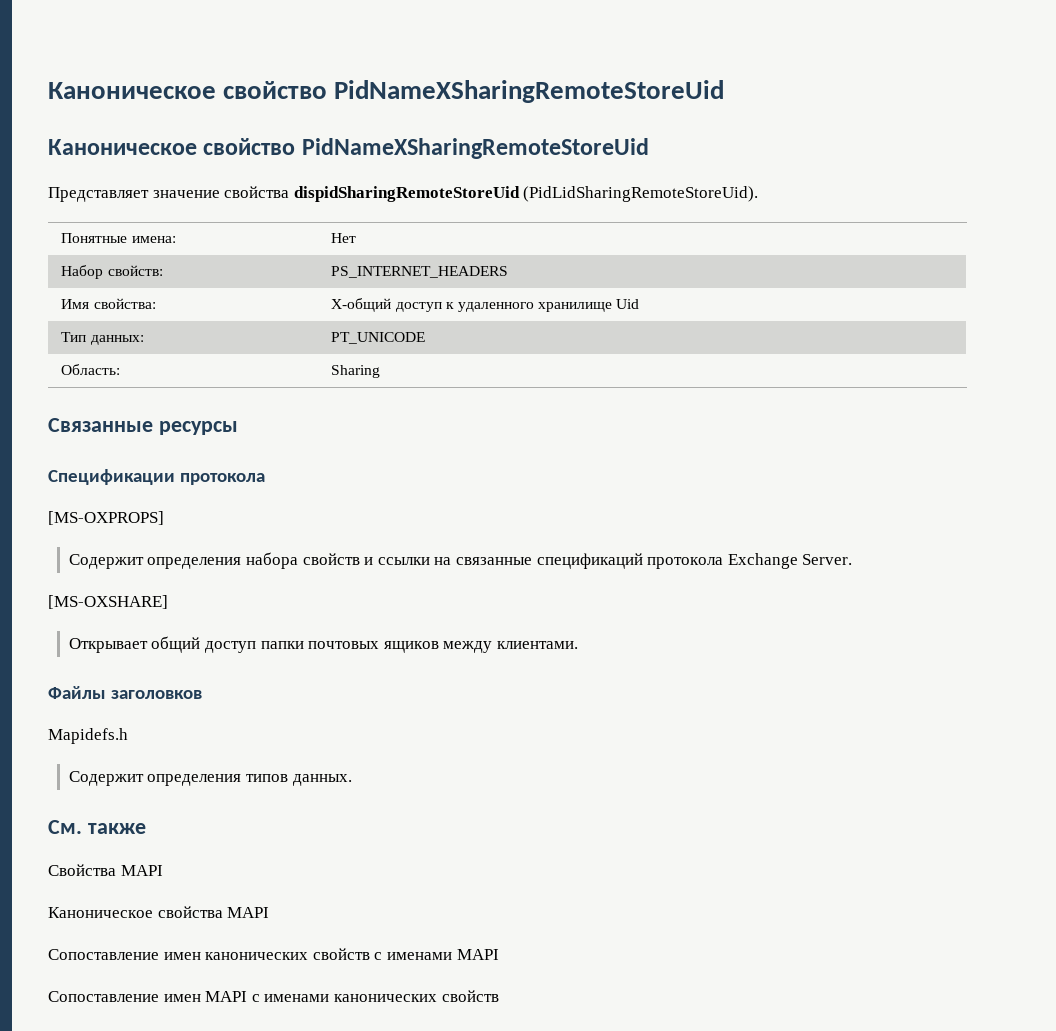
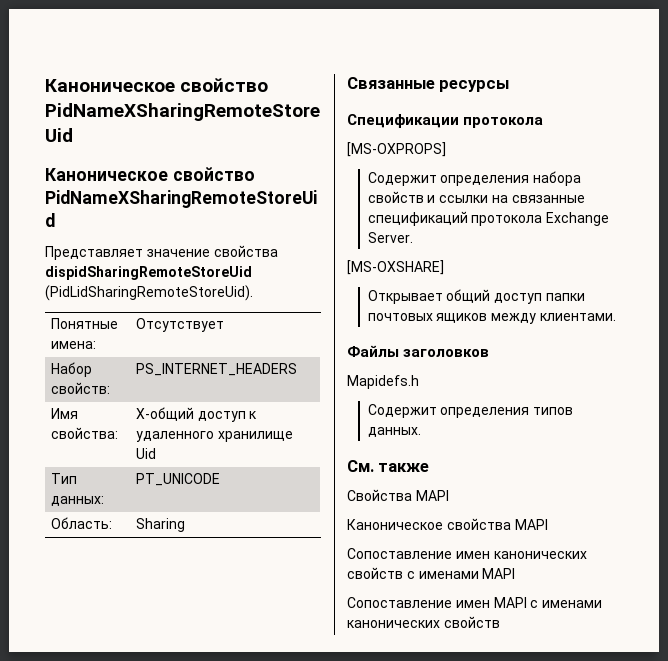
[331,233,357,243] Нет -> [135,318,224,332] Отсутствует

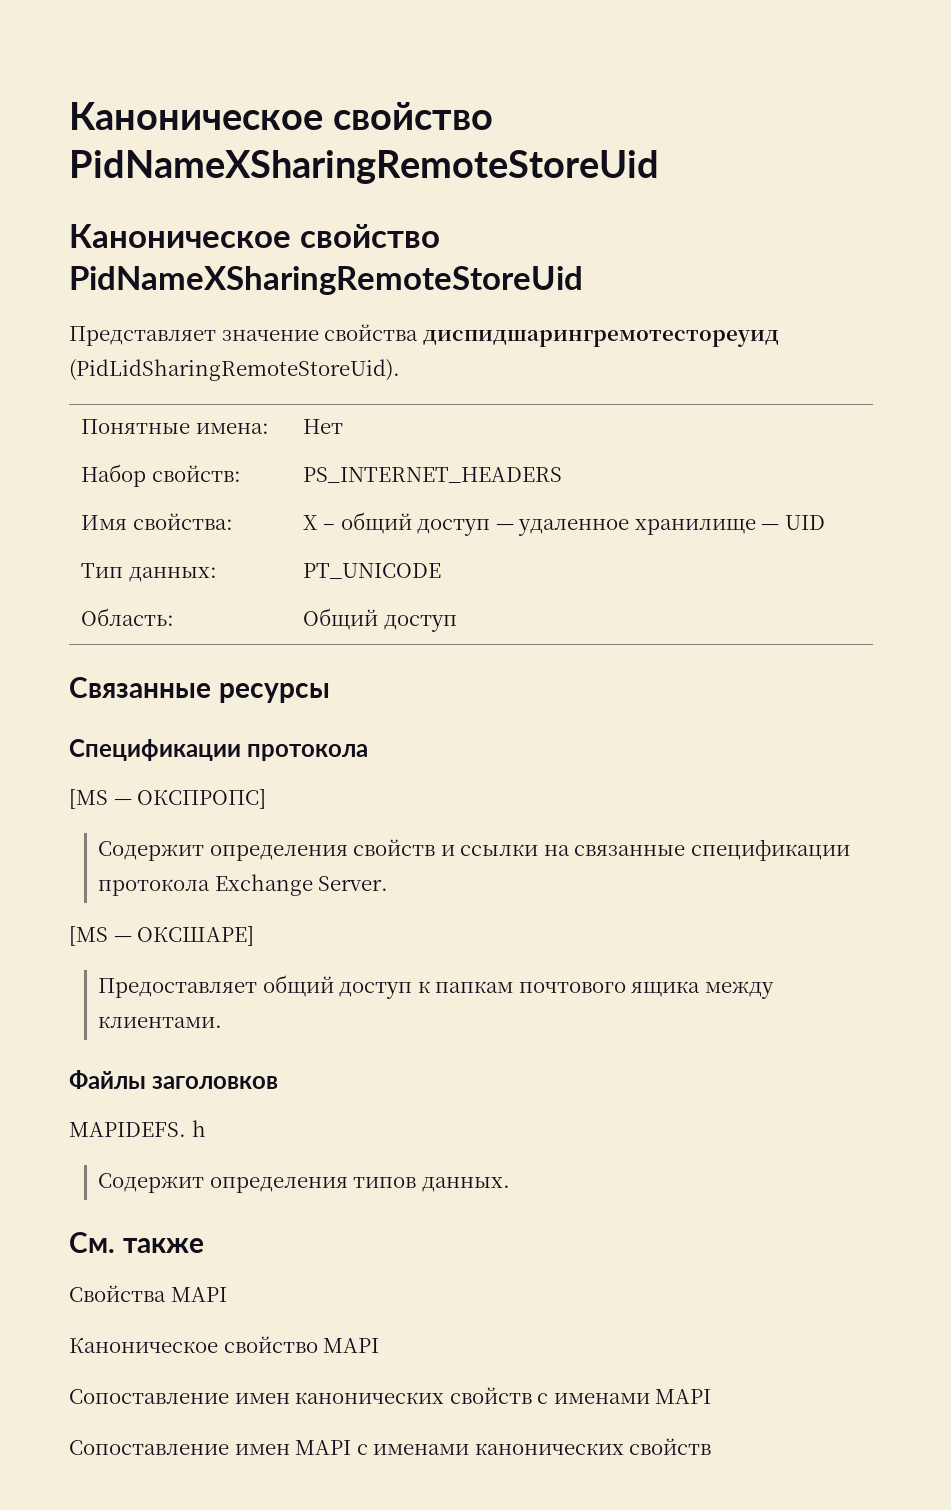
[45,266,252,280] dispidSharingRemoteStoreUid -> [422,330,779,347] диспидшарингремотестореуид
[135,318,224,332] Отсутствует -> [303,419,344,434] Нет
[135,407,258,422] [135,431,293,442] [135,448,156,459] X-общий доступ к удаленного хранилище Uid -> [303,512,825,536] X – общий доступ — удаленное хранилище — UID
[135,518,185,532] Sharing -> [303,608,458,632] Общий доступ
[347,142,446,157] [367,171,582,186] [MS-OXPROPS] // Содержит определения набора -> [69,789,267,809] [98,841,348,861] [MS — ОКСПРОПС] // Содержит определения
[367,211,468,226] спецификаций -> [690,839,850,861] спецификации
[347,260,444,275] [367,289,585,304] [367,313,488,323] [MS-OXSHARE] // Открывает общий доступ папки почтовых ящиков -> [69,926,255,946] [98,975,701,999] [MS — ОКСШАРЕ] // Предоставляет общий доступ к папкам почтового ящика
[347,375,419,389] Mapidefs.h -> [69,1120,206,1137] MAPIDEFS. h
[446,518,511,530] свойства -> [223,1336,318,1353] свойство

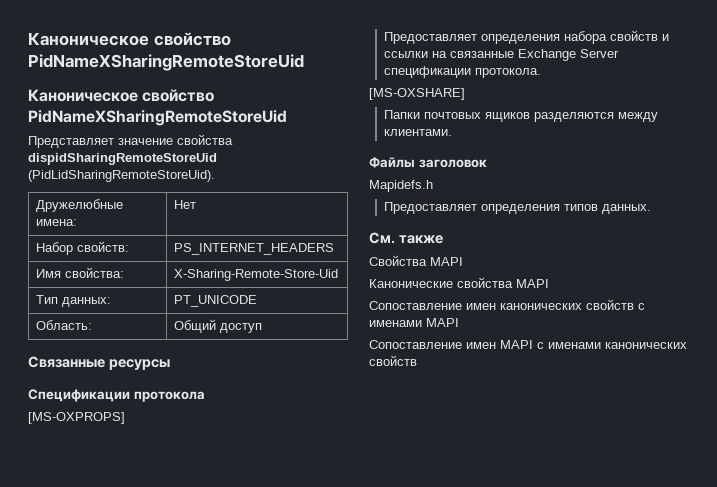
[422,330,779,347] диспидшарингремотестореуид -> [28,153,217,165] dispidSharingRemoteStoreUid
[81,419,191,434] Понятные -> [35,199,123,212] Дружелюбные
[303,512,825,536] X – общий доступ — удаленное хранилище — UID -> [173,269,338,281] X-Sharing-Remote-Store-Uid
[69,789,267,809] [98,841,348,861] [MS — ОКСПРОПС] // Содержит определения -> [28,412,125,424] [384,31,608,44] [MS-OXPROPS] // Предоставляет определения набора
[690,839,850,861] [98,874,389,896] [69,926,255,946] [98,975,701,999] спецификации протокола Exchange Server. // [MS — ОКСШАРЕ] // Предоставляет общий доступ к папкам почтового ящика -> [518,49,620,61] [384,66,542,78] [369,88,465,100] [384,110,615,122] Exchange Server спецификации протокола. // [MS-OXSHARE] // Папки почтовых ящиков разделяются
[152,1076,279,1089] [69,1120,206,1137] [98,1173,205,1193] заголовков // MAPIDEFS. h // Содержит -> [418,159,487,168] [369,180,433,192] [384,202,478,214] заголовок // Mapidefs.h // Предоставляет
[69,1336,318,1353] Каноническое свойство -> [369,277,513,288] Канонические свойства

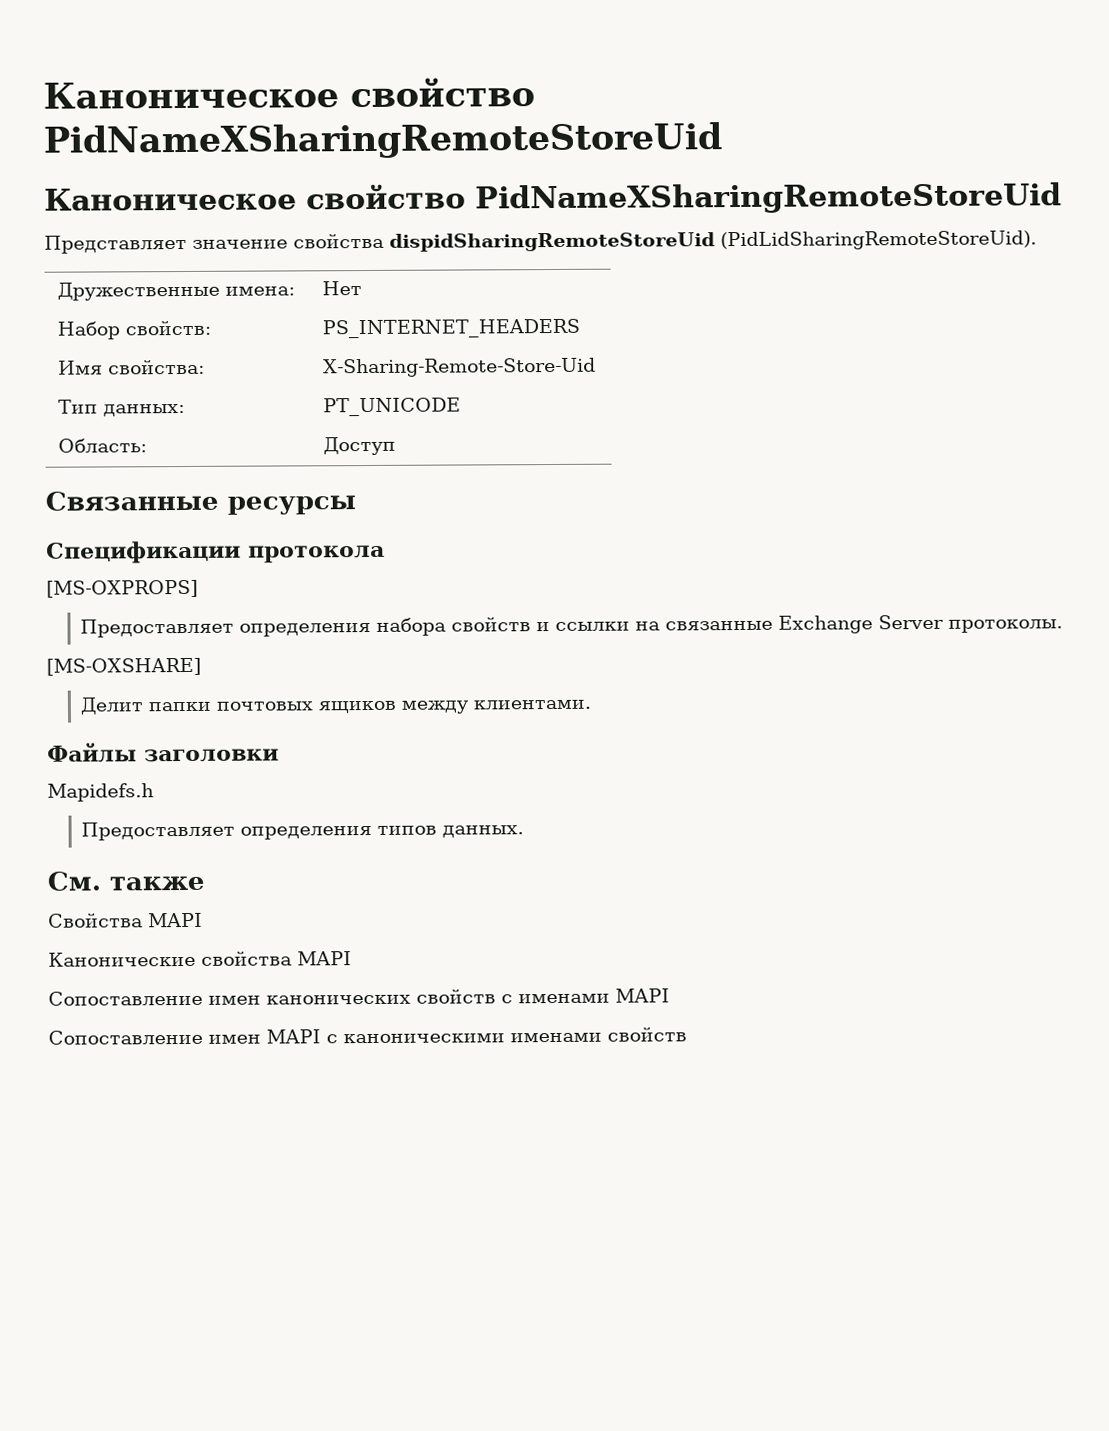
[35,199,123,212] Дружелюбные -> [57,281,221,301] Дружественные
[173,319,262,333] Общий доступ -> [323,436,397,456] Доступ
[384,66,542,78] спецификации протокола. -> [948,619,1064,633] протоколы.
[384,110,421,119] Папки -> [80,697,212,715] Делит папки
[534,112,615,122] разделяются -> (397, 707) none
[418,159,487,168] заголовок -> [144,748,279,763] заголовки
[548,342,687,349] именами канонических -> [343,1032,602,1044] каноническими именами

